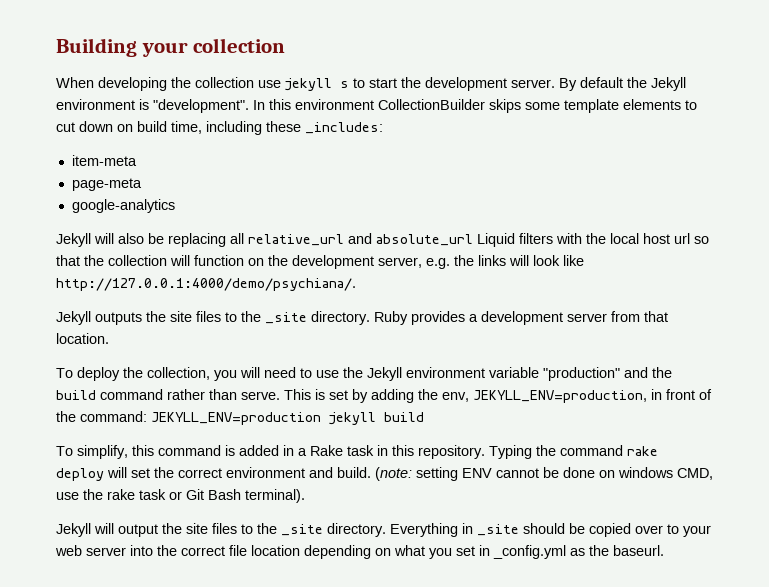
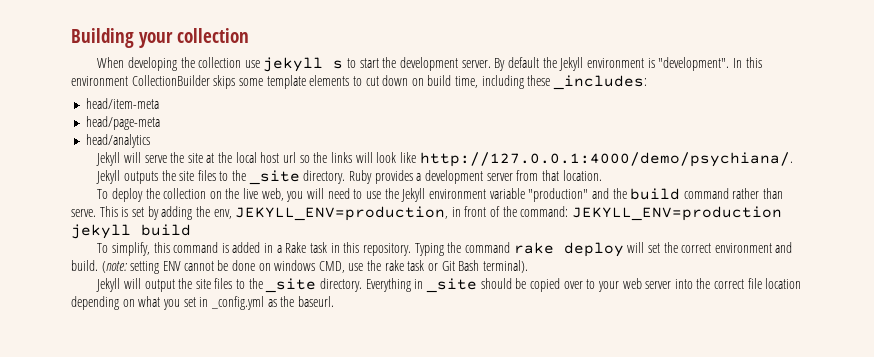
[71,155,137,166] [71,178,142,191] [71,199,175,213] [56,233,582,247] item-meta // page-meta // google-analytics // Jekyll will also be replacing all relative_url and absolute_url Liquid filters with -> [85,98,159,109] [85,116,160,130] [85,134,150,148] [96,152,215,166] head/item-meta // head/page-meta // head/analytics // Jekyll will serve the site at
[56,255,450,269] that the collection will function on the development server, e.g. -> (310, 159) none
[147,367,210,380] collection, -> [163,188,284,201] collection on the live web,

